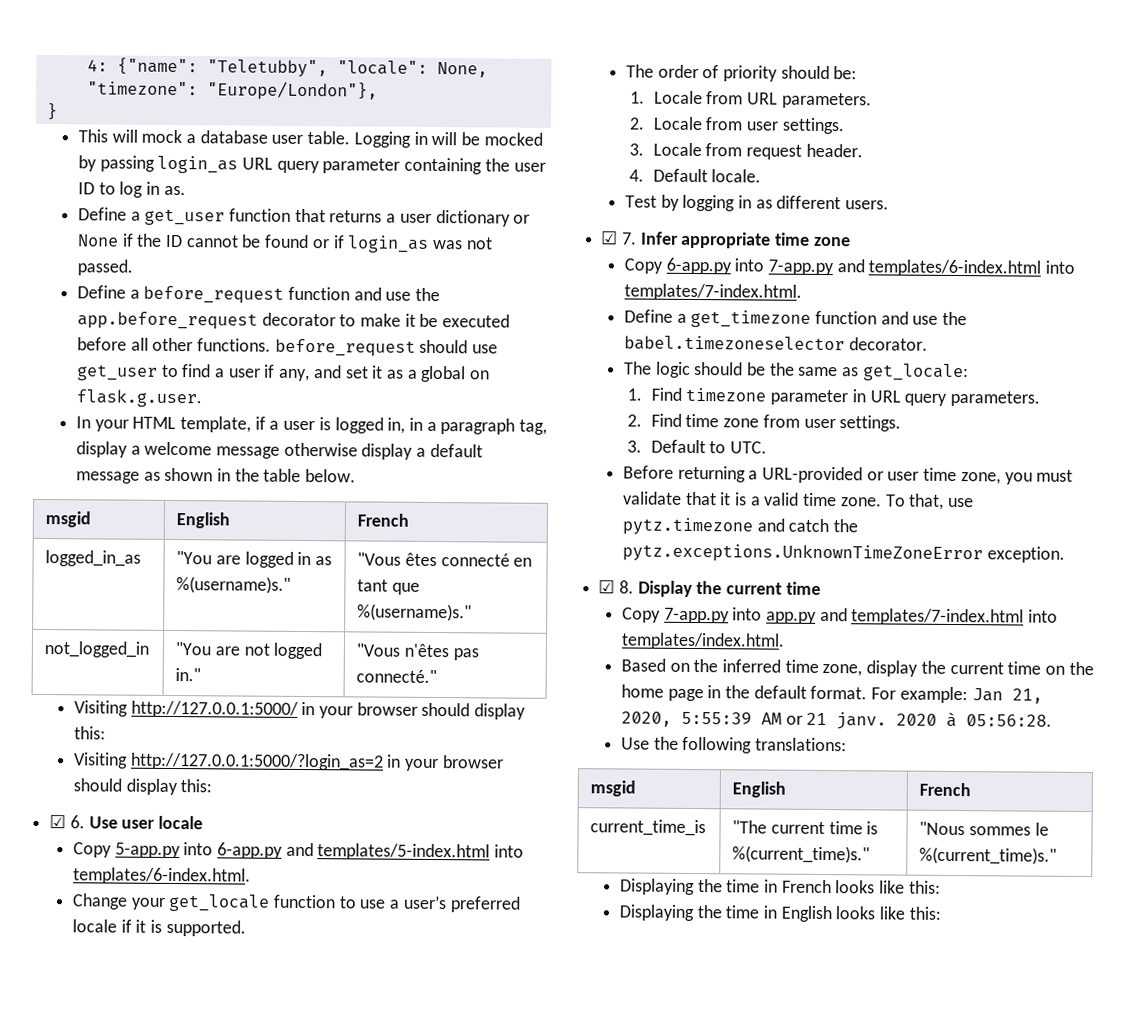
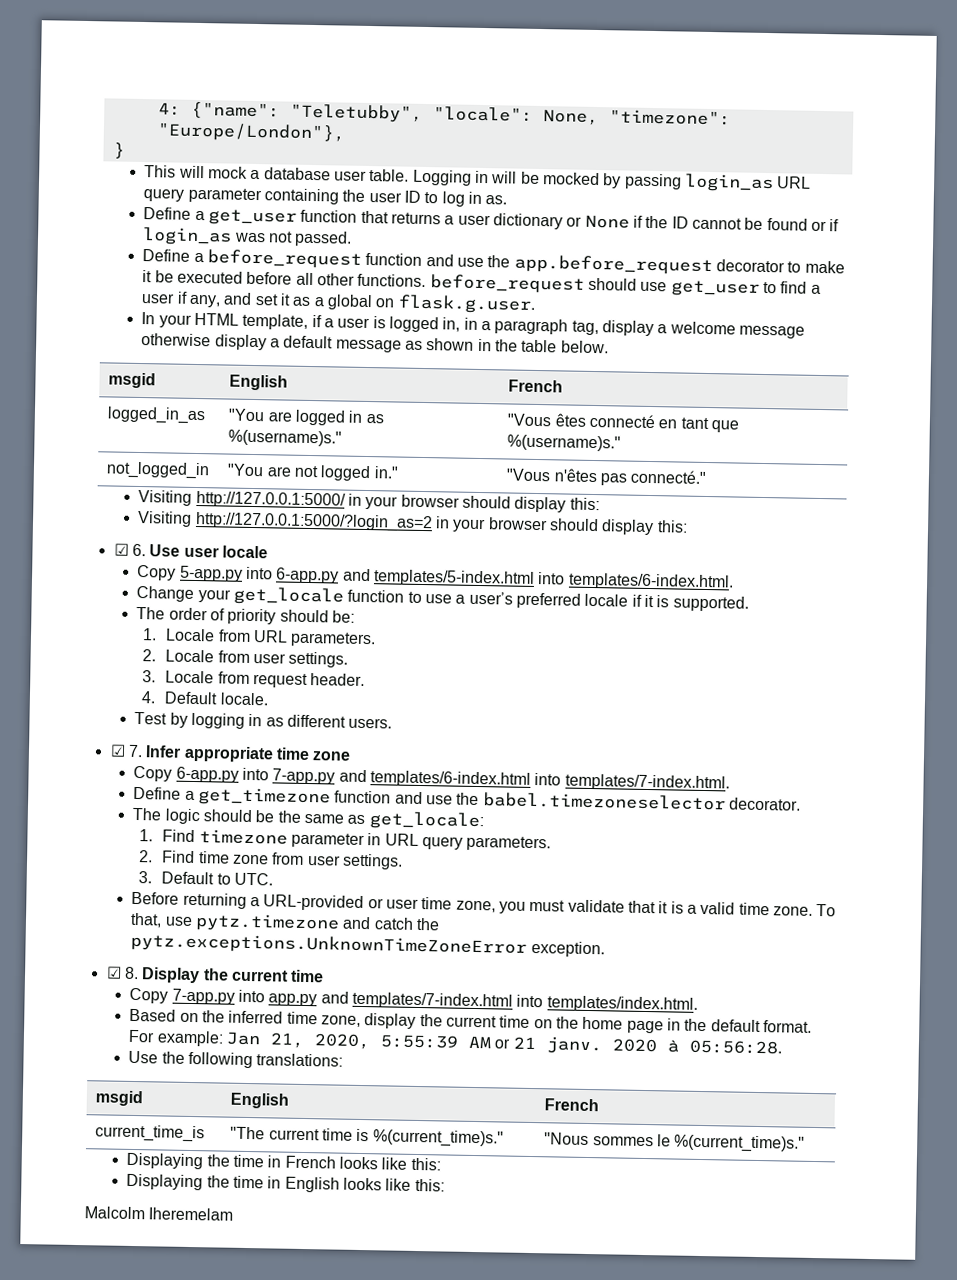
(941, 913) none -> [84,1206,234,1221] // Malcolm Iheremelam

